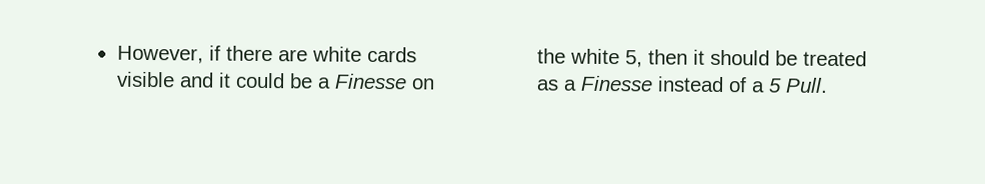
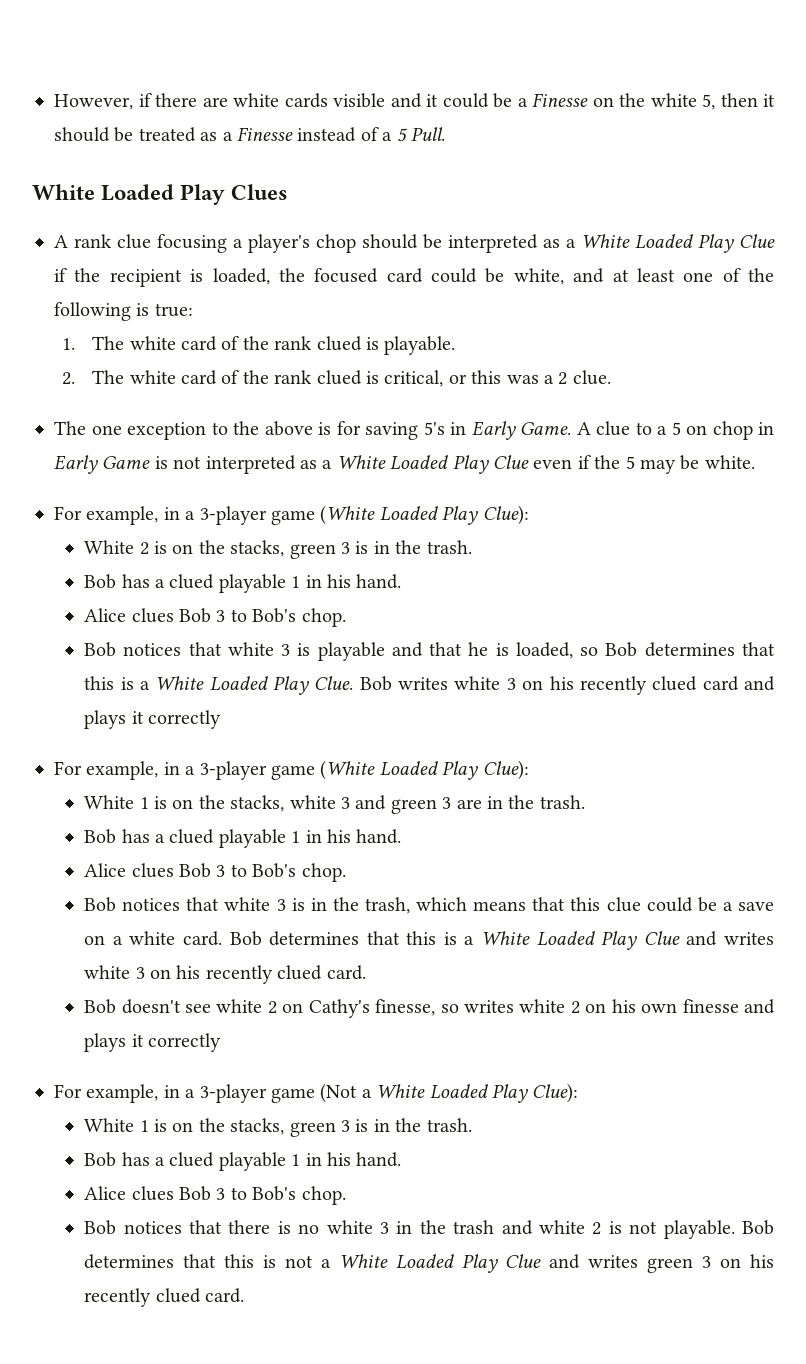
(828, 85) none -> [32,184,289,205] [54,234,775,253] [54,268,774,287] [54,302,193,321] [62,336,456,355] [62,370,611,387] [54,421,774,440] [54,455,755,474] [54,505,529,525] [84,540,472,559] [84,574,402,593] [84,608,346,627] [84,642,776,661] [84,676,775,695] [84,710,221,729] [54,760,529,780] [84,795,585,814] [84,829,402,848] [84,863,346,882] [84,897,774,914] [84,931,774,950] [84,965,366,984] [84,999,775,1018] [84,1033,221,1052] [54,1083,579,1103] [84,1118,472,1137] [84,1152,402,1171] [84,1186,346,1205] [84,1220,775,1239] [84,1254,775,1273] [84,1288,244,1307] // White Loaded Play Clues // A rank clue focusing a player's chop should be interpreted as a White Loaded Play Clue if the recipient is loaded, the focused card could be white, and at least one of the following is true: // 1. The white card of the rank clued is playable. // 2. The white card of the rank clued is critical, or this was a 2 clue. // The one exception to the above is for saving 5's in Early Game. A clue to a 5 on chop in Early Game is not interpreted as a White Loaded Play Clue even if the 5 may be white. // For example, in a 3-player game (White Loaded Play Clue): // White 2 is on the stacks, green 3 is in the trash. // Bob has a clued playable 1 in his hand. // Alice clues Bob 3 to Bob's chop. // Bob notices that white 3 is playable and that he is loaded, so Bob determines that this is a White Loaded Play Clue. Bob writes white 3 on his recently clued card and plays it correctly // For example, in a 3-player game (White Loaded Play Clue): // White 1 is on the stacks, white 3 and green 3 are in the trash. // Bob has a clued playable 1 in his hand. // Alice clues Bob 3 to Bob's chop. // Bob notices that white 3 is in the trash, which means that this clue could be a save on a white card. Bob determines that this is a White Loaded Play Clue and writes white 3 on his recently clued card. // Bob doesn't see white 2 on Cathy's finesse, so writes white 2 on his own finesse and plays it correctly // For example, in a 3-player game (Not a White Loaded Play Clue): // White 1 is on the stacks, green 3 is in the trash. // Bob has a clued playable 1 in his hand. // Alice clues Bob 3 to Bob's chop. // Bob notices that there is no white 3 in the trash and white 2 is not playable. Bob determines that this is not a White Loaded Play Clue and writes green 3 on his recently clued card.

